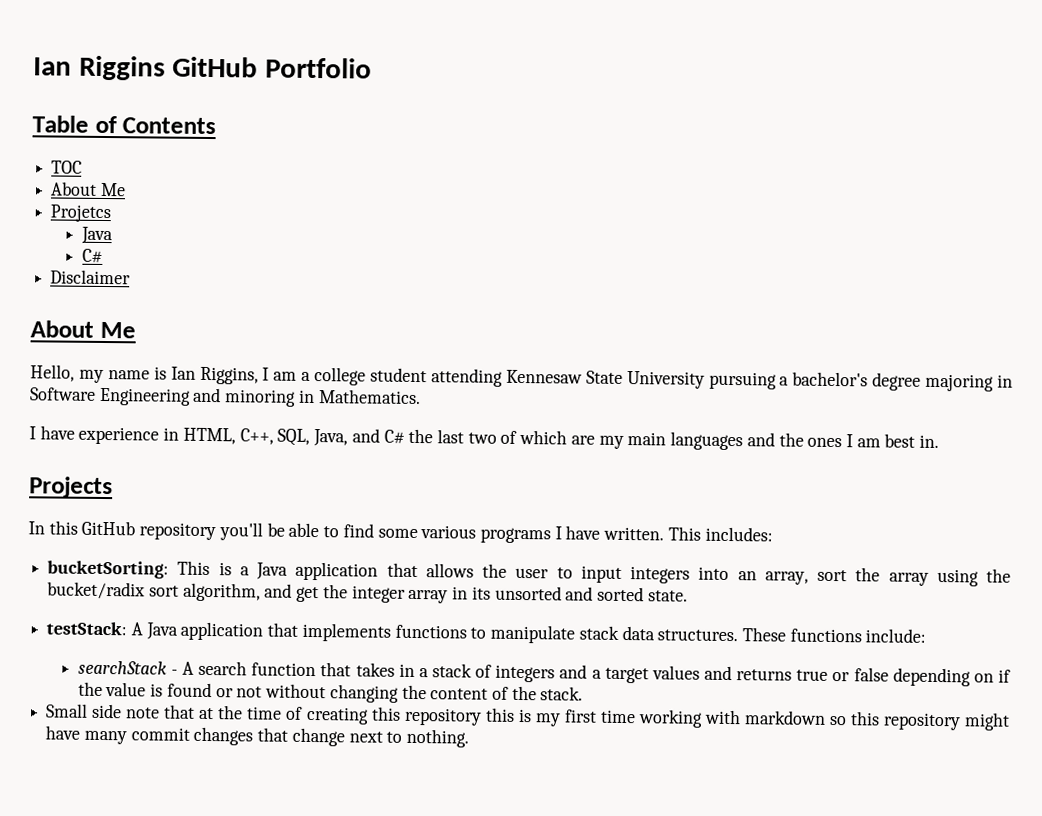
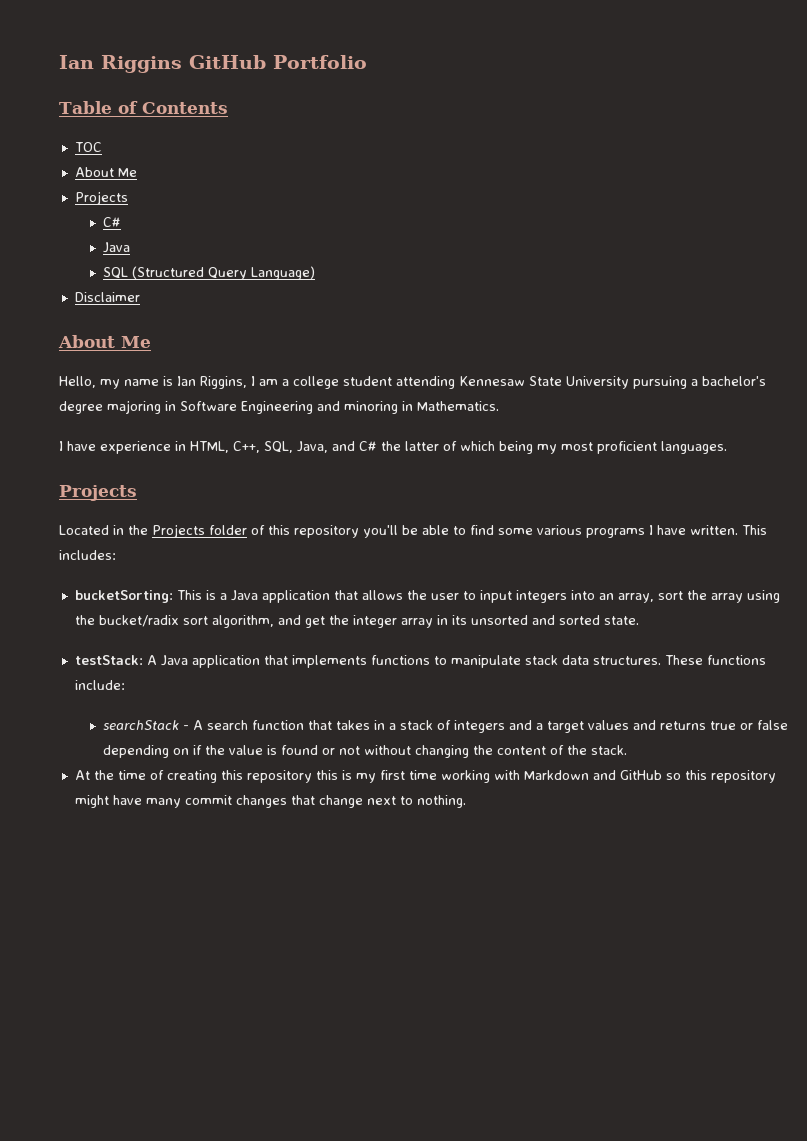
[50,204,112,223] Projetcs -> [74,191,128,205] [103,217,122,227] Projects // C#
[81,248,103,263] C# -> [103,266,316,280] SQL (Structured Query Language)
[436,429,940,451] [29,476,113,499] [28,520,136,536] last two of which are my main languages and the ones I am best in. // Projects // In this GitHub -> [405,441,727,454] [59,485,137,501] [59,524,290,538] latter of which being my most proficient languages. // Projects // Located in the Projects folder of this
[46,703,215,720] Small side note that at -> [74,770,90,780] At
[743,710,826,725] markdown -> [523,770,662,780] Markdown and GitHub

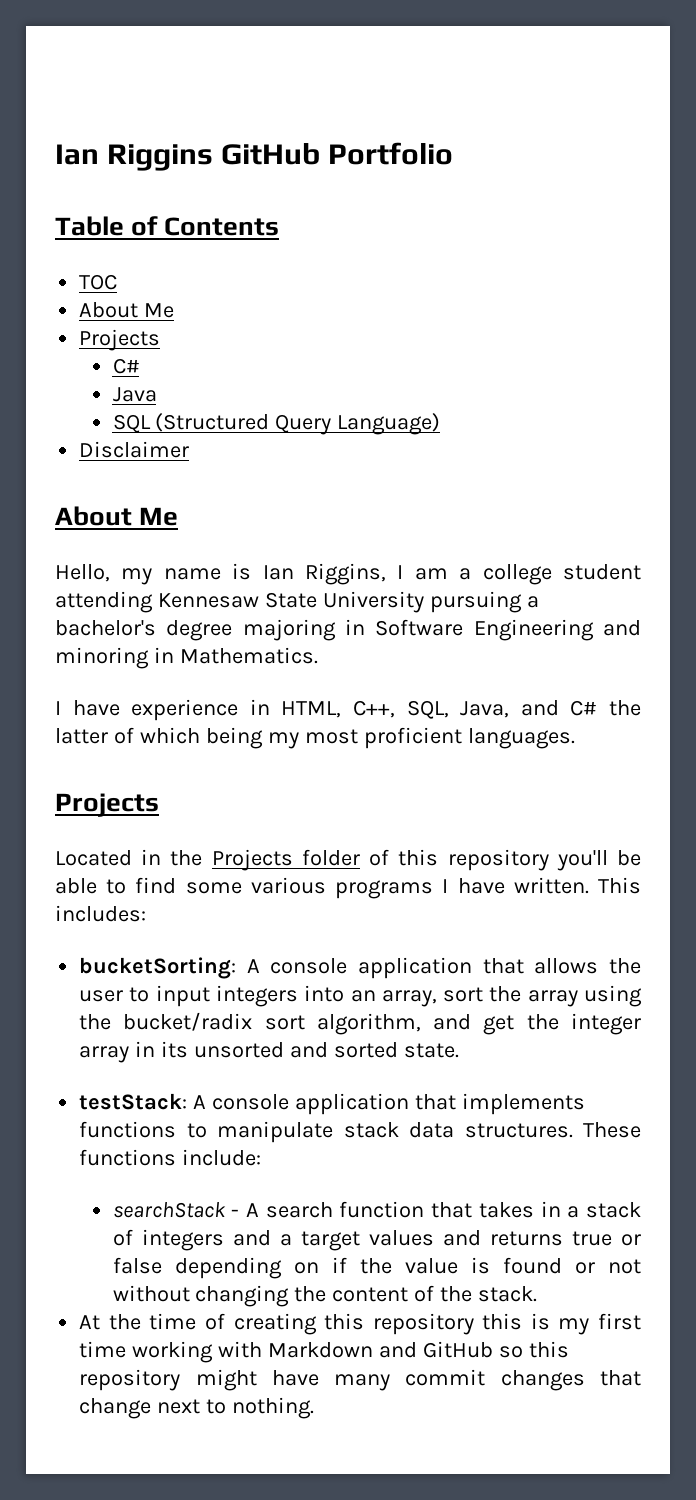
[176,590,258,601] This is a Java -> [246,958,348,974] A console
[160,655,188,666] Java -> [212,1094,290,1110] console

